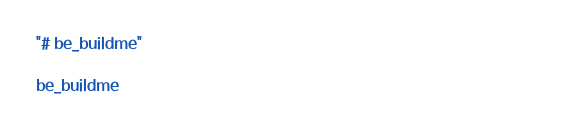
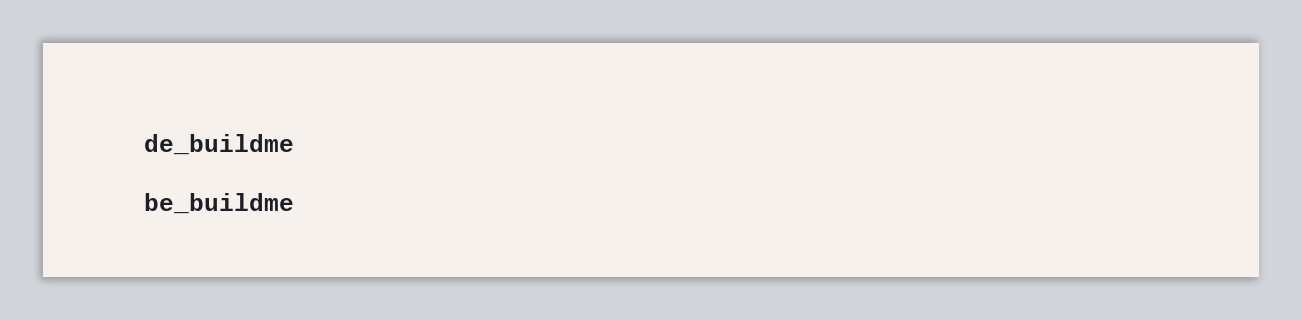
[36,36,143,52] "# be_buildme" -> [144,134,294,155] de_buildme

